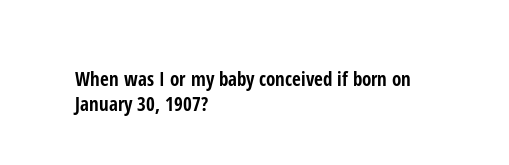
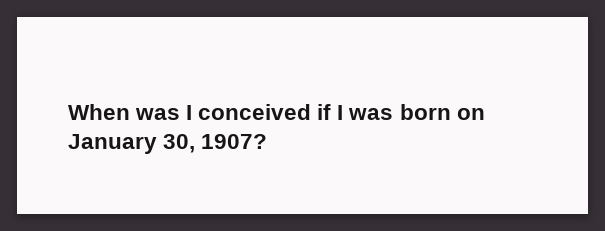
[170,71,349,91] or my baby conceived if -> [198,104,394,120] conceived if I was

